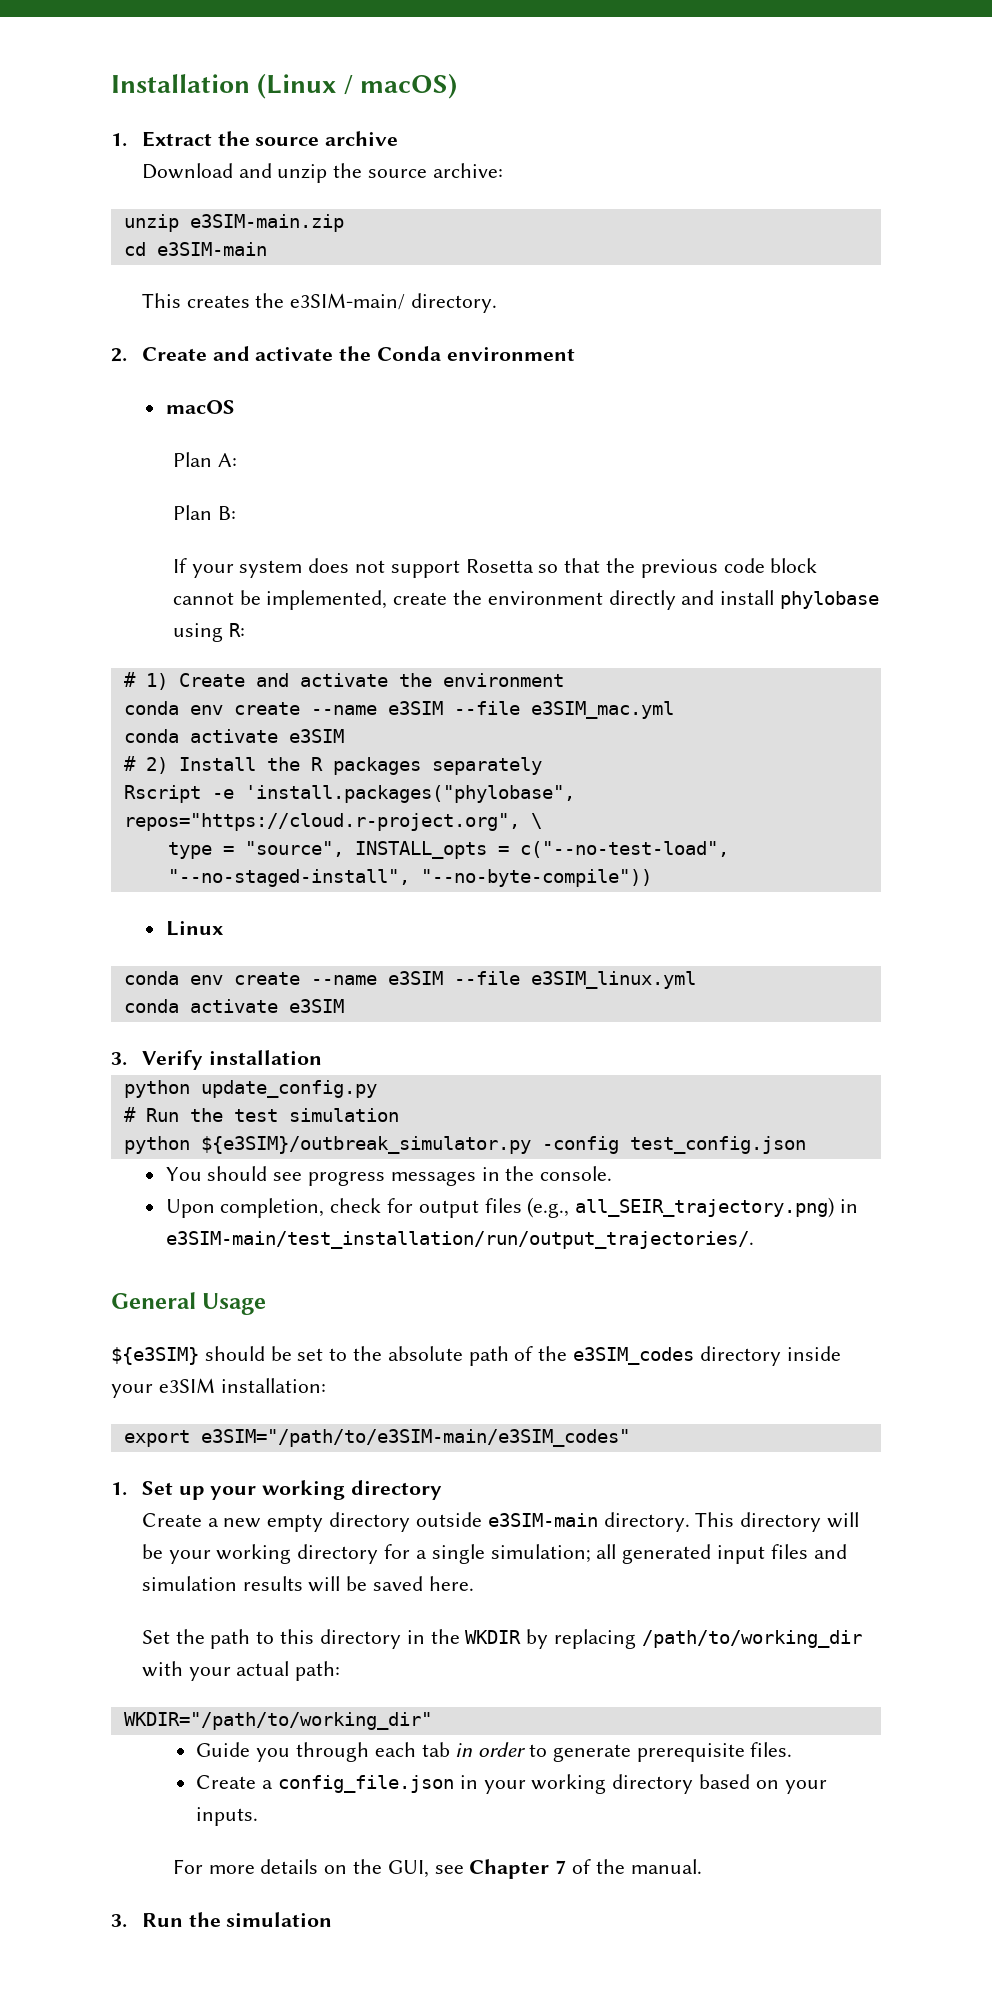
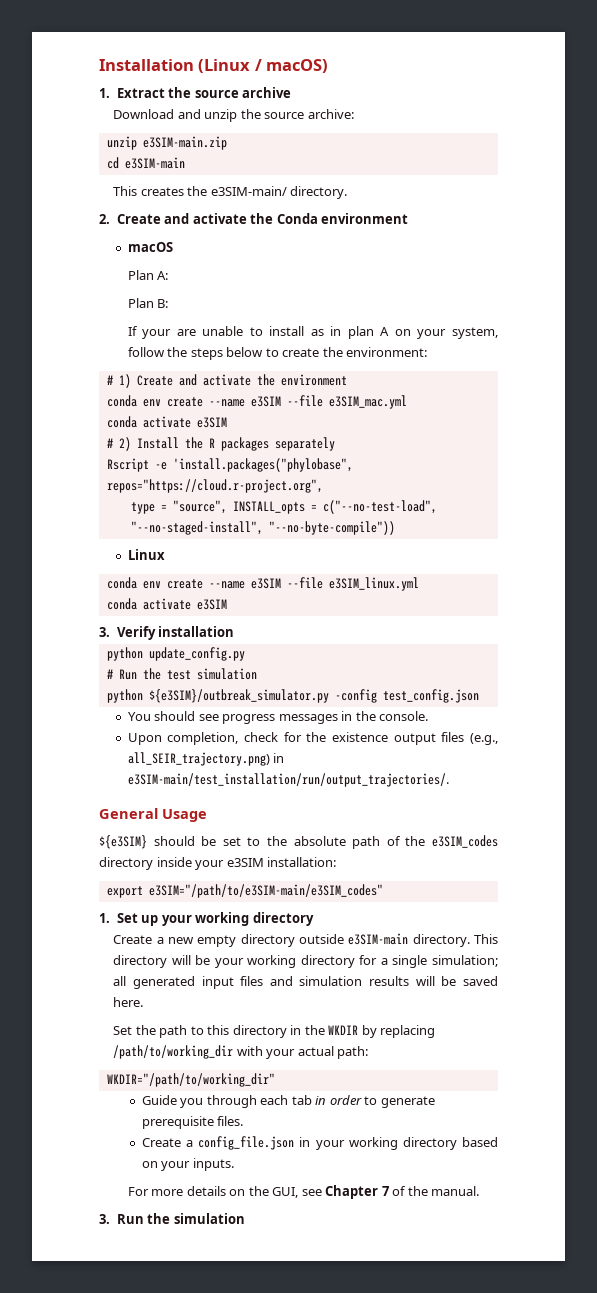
[239,558,818,578] [172,590,879,610] [172,623,245,642] system does not support Rosetta so that the previous code block cannot be implemented, create the environment directly and install phylobase using R: -> [176,326,498,339] [127,347,428,360] are unable to install as in plan A on your system, follow the steps below to create the environment:
[530,813,542,829] \ -> (323, 486) none
(413, 1205) none -> [306,732,388,742] the existence

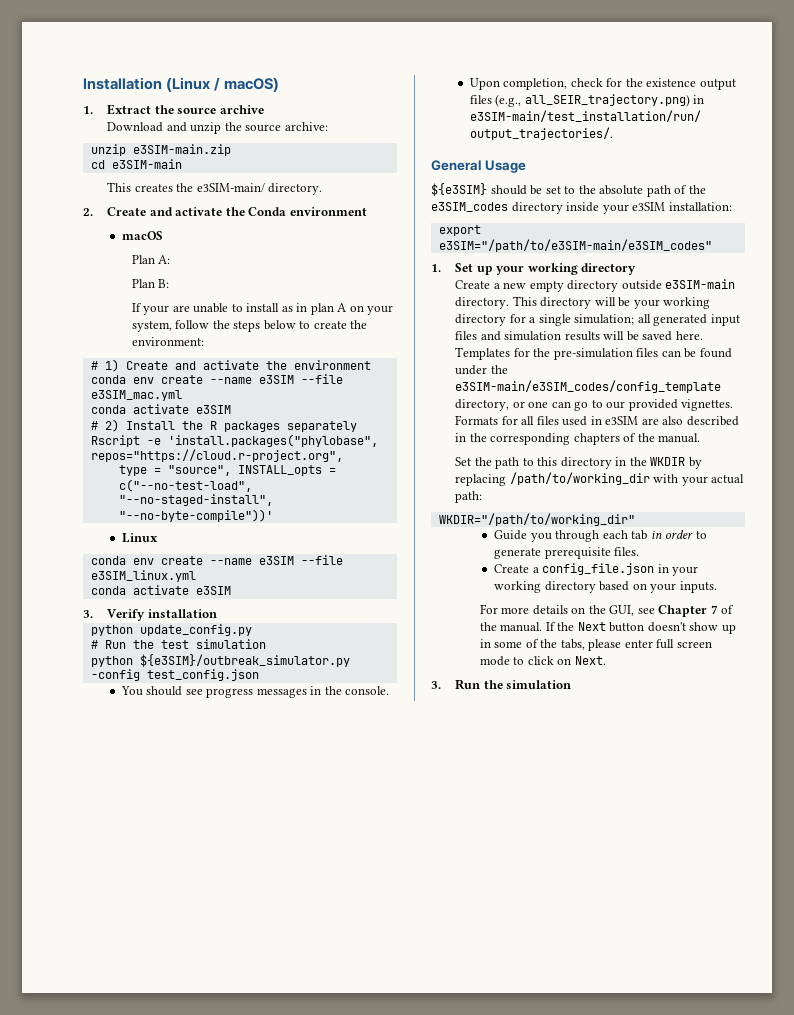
[268,521,395,535] "--no-byte-compile")) -> [118,509,273,522] "--no-byte-compile"))'
(144, 1002) none -> [455,347,732,360] [455,365,508,375] [455,380,722,393] [455,399,734,411] [455,415,739,426] [455,433,701,445] Templates for the pre-simulation files can be found under the e3SIM-main/e3SIM_codes/config_template directory, or one can go to our provided vignettes. Formats for all files used in e3SIM are also described in the corresponding chapters of the manual.
(480, 1191) none -> [545,622,736,634] [479,639,712,651] [479,656,606,666] If the Next button doesn't show up in some of the tabs, please enter full screen mode to click on Next.

